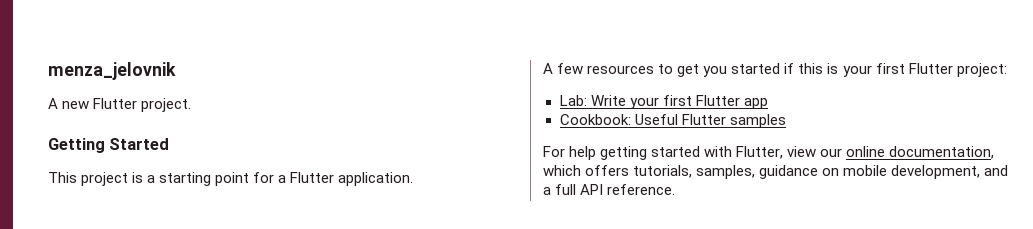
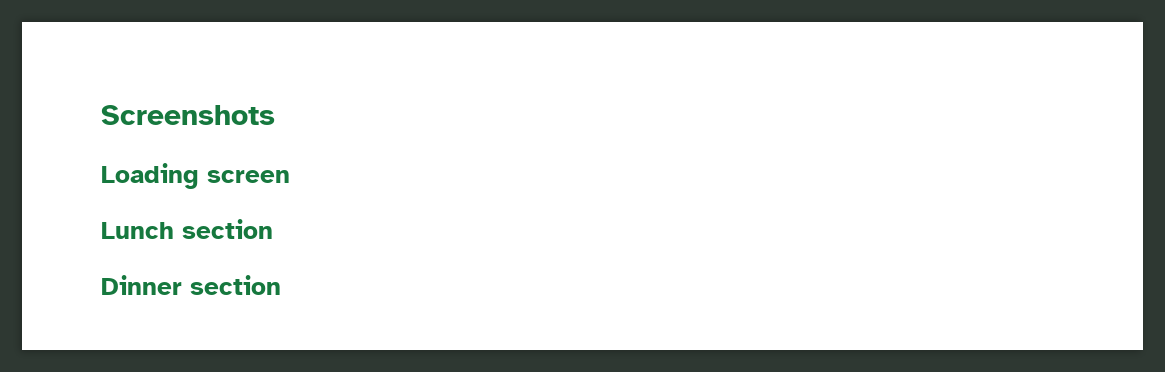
[48,62,176,80] [48,98,192,112] [48,138,170,153] [48,172,414,186] [543,63,1007,77] [559,95,768,109] [559,114,786,128] [543,146,995,160] [543,165,1009,179] [543,184,676,195] menza_jelovnik // A new Flutter project. // Getting Started // This project is a starting point for a Flutter application. // A few resources to get you started if this is your first Flutter project: // Lab: Write your first Flutter app // Cookbook: Useful Flutter samples // For help getting started with Flutter, view our online documentation, which offers tutorials, samples, guidance on mobile development, and a full API reference. -> [101,105,275,125] [101,163,290,189] [101,219,273,239] [101,275,281,295] Screenshots // Loading screen // Lunch section // Dinner section

